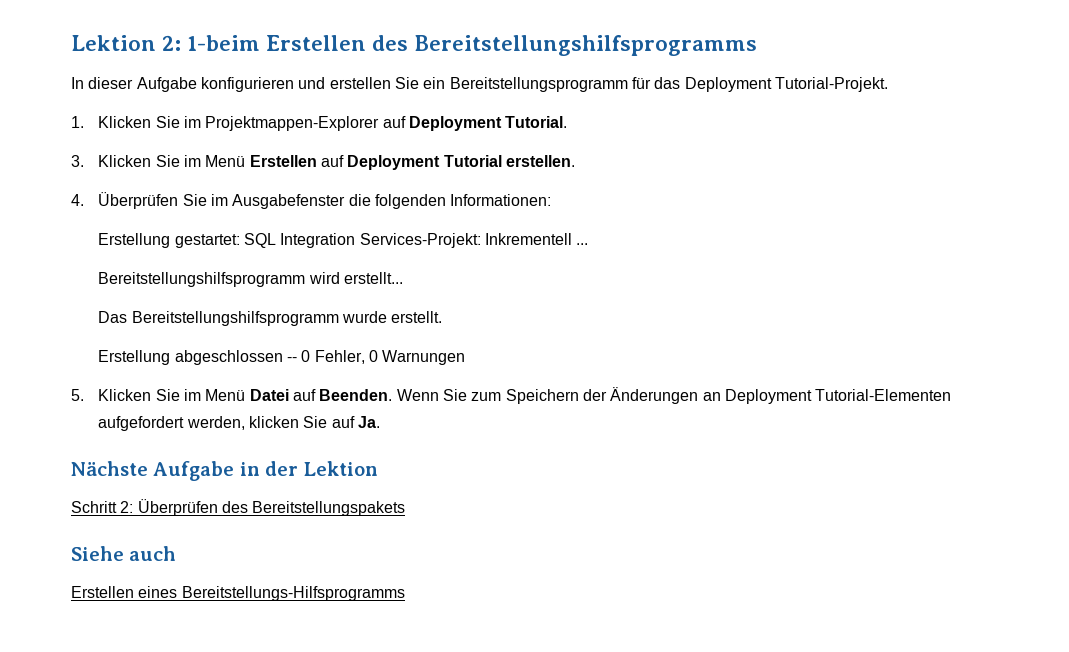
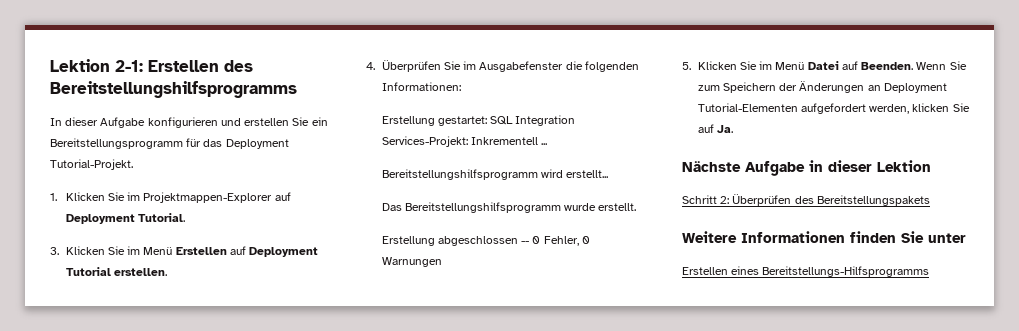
[71,35,261,51] Lektion 2: 1-beim -> [50,59,143,72] Lektion 2-1:
[265,461,299,476] der -> [828,160,872,172] dieser
[71,546,177,561] Siehe auch -> [682,231,966,243] Weitere Informationen finden Sie unter

